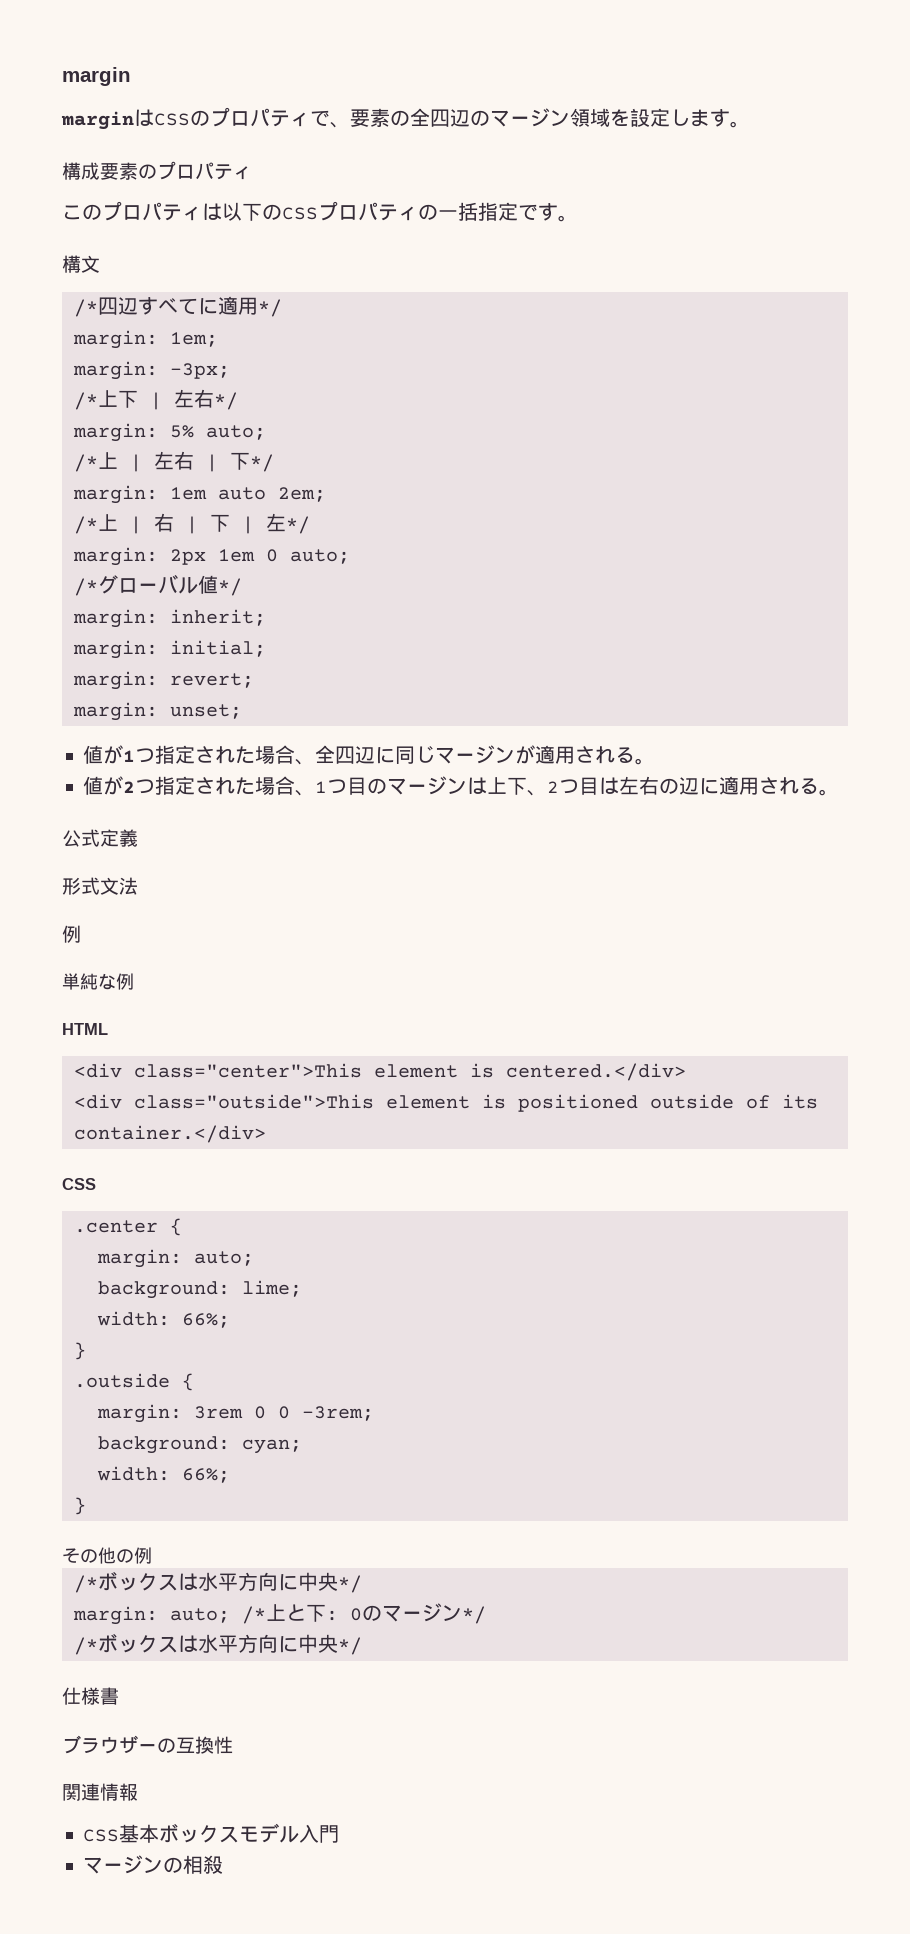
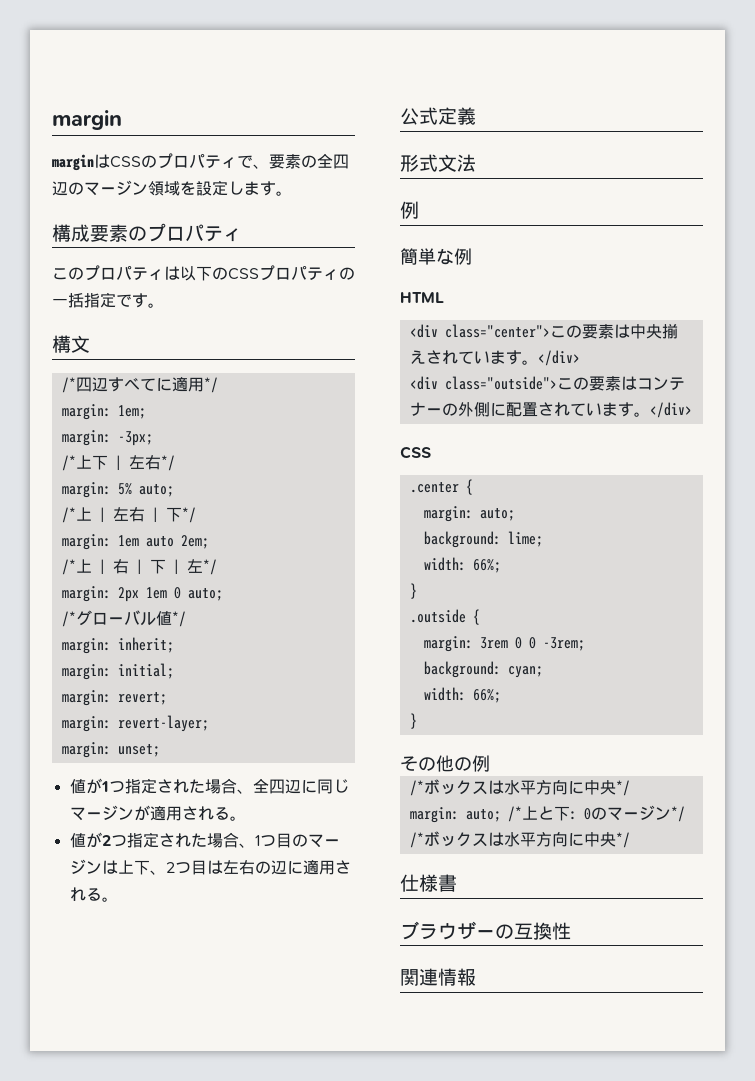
(254, 680) none -> [61,715,209,732] // margin: revert-layer;
[62,973,98,990] 単純 -> [400,248,436,265] 簡単
[133,1063,686,1081] [73,1094,818,1112] [73,1125,266,1143] class="center">This element is centered.</div> // <div class="outside">This element is positioned outside of its container.</div> -> [444,324,678,339] [409,350,580,366] [409,376,685,391] [409,402,692,418] class="center">この要素は中央揃えされています。</div> // <div class="outside">この要素はコンテナーの外側に配置されています。</div>
[83,1823,340,1843] [83,1855,224,1874] // CSS基本ボックスモデル入門 // マージンの相殺 -> (476, 977) none

